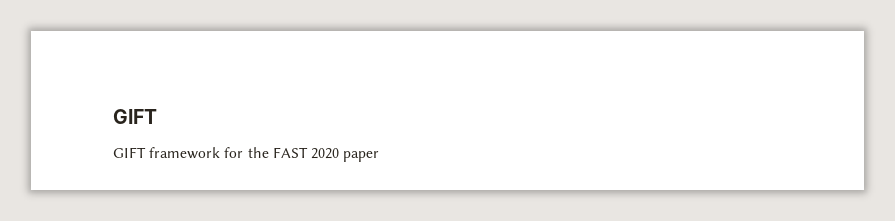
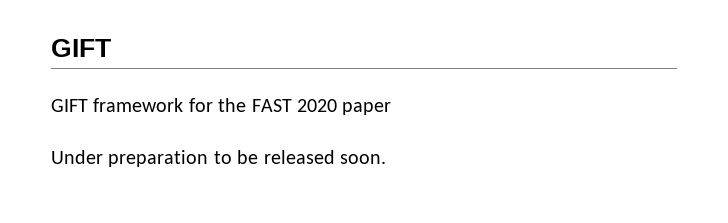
(380, 156) none -> [51,150,386,167] // Under preparation to be released soon.

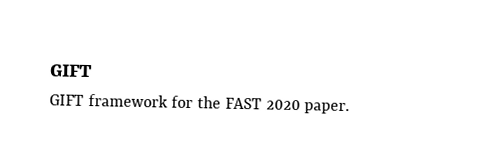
[342,102,392,115] [51,150,386,167] paper // Under preparation to be released soon. -> [304,102,351,115] paper.

